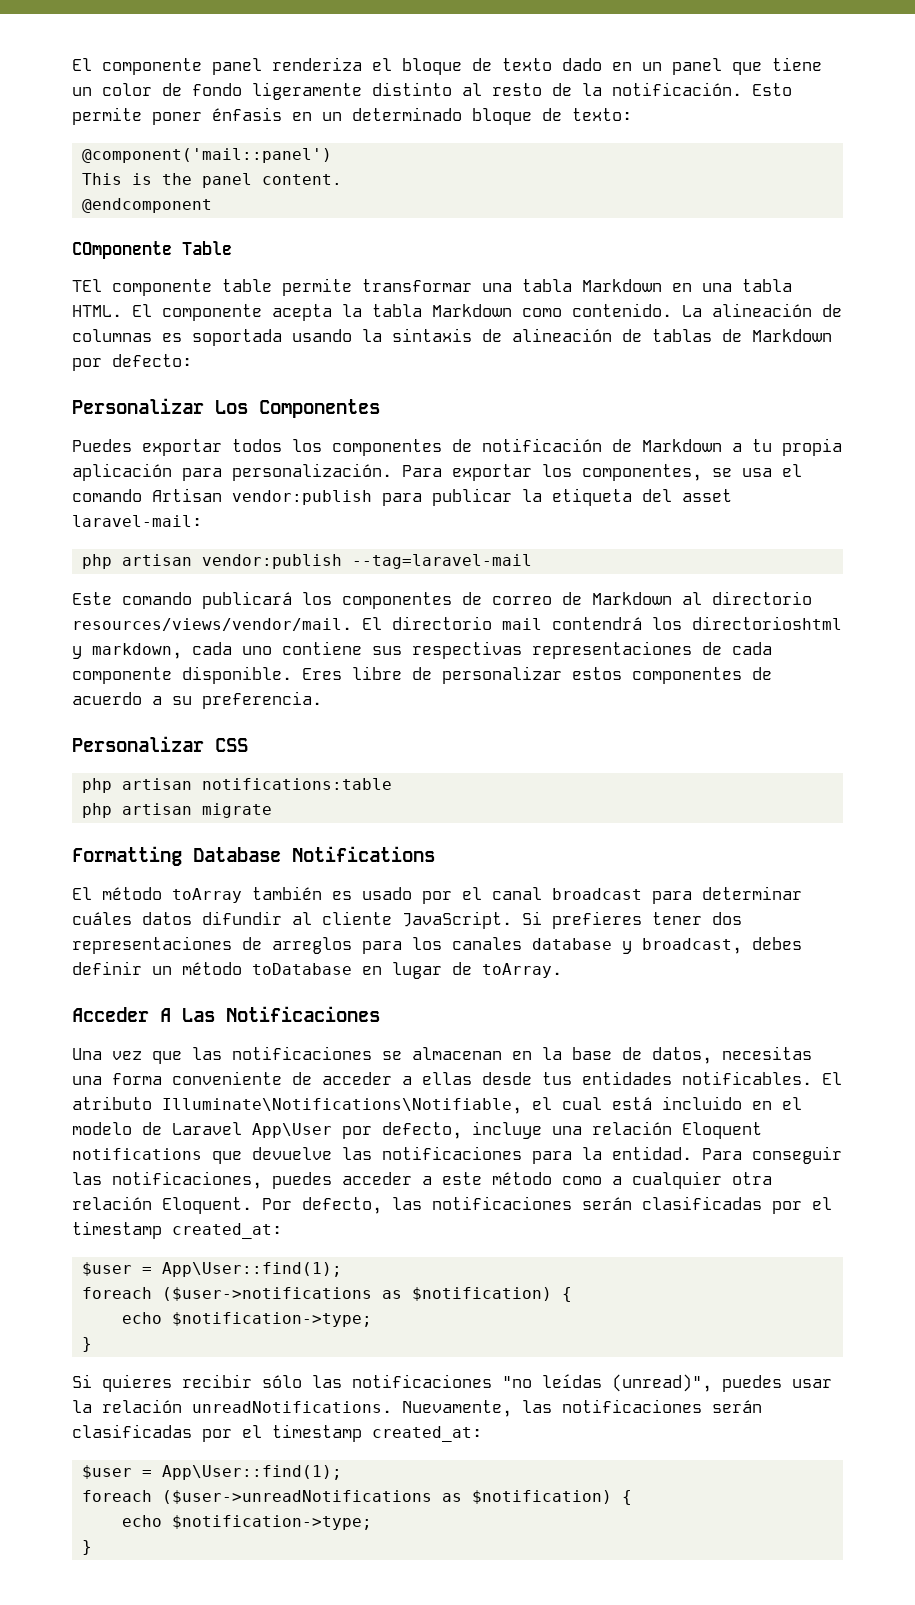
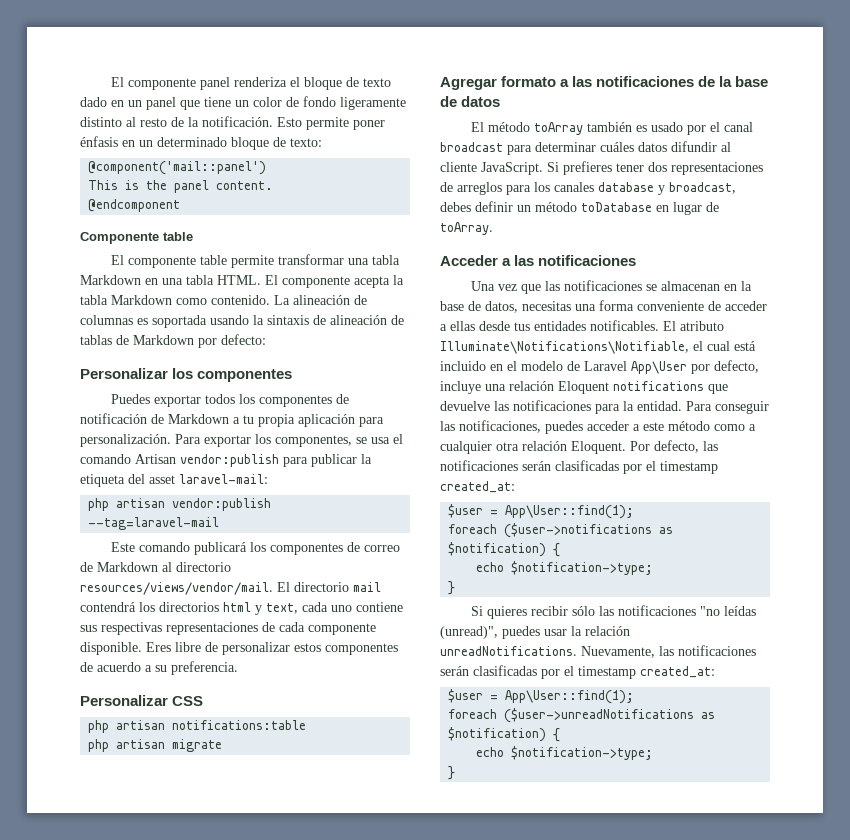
[72,241,232,259] [72,279,102,292] COmponente Table // TEl -> [80,232,193,244] [110,255,124,265] Componente table // El
[215,399,380,418] Los Componentes -> [172,368,293,382] los componentes
[692,616,842,630] [72,643,182,659] directorioshtml y markdown, -> [159,602,298,615] directorios html y text,
[72,846,435,866] Formatting Database Notifications -> [440,76,769,90] [440,96,501,107] Agregar formato a las notificaciones de la base de datos
[160,1006,380,1022] A Las Notificaciones -> [502,255,637,266] a las notificaciones

